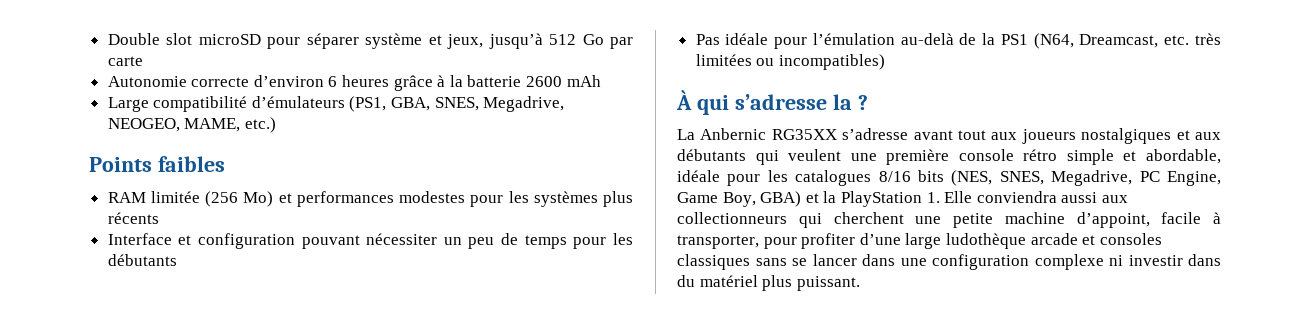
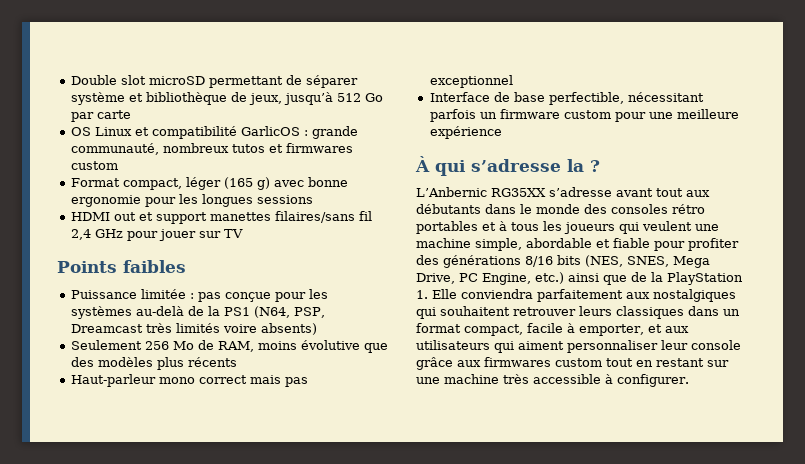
[267,37,301,49] pour -> [208,75,302,88] permettant de
(442, 40) none -> [145,92,247,105] bibliothèque de
[107,75,601,91] [107,96,565,112] [107,117,276,133] [89,156,225,172] [107,191,634,207] [107,212,159,224] [107,233,633,249] [107,254,177,266] [695,33,895,49] Autonomie correcte d’environ 6 heures grâce à la batterie 2600 mAh // Large compatibilité d’émulateurs (PS1, GBA, SNES, Megadrive, NEOGEO, MAME, etc.) // Points faibles // RAM limitée (256 Mo) et performances modestes pour les systèmes plus récents // Interface et configuration pouvant nécessiter un peu de temps pour les débutants // Pas idéale pour l’émulation -> [70,126,358,139] [70,143,353,155] [70,161,118,170] [70,177,348,190] [70,194,313,207] [70,211,372,224] [70,229,243,241] [57,260,186,273] [70,289,328,302] [70,306,132,319] OS Linux et compatibilité GarlicOS : grande communauté, nombreux tutos et firmwares custom // Format compact, léger (165 g) avec bonne ergonomie pour les longues sessions // HDMI out et support manettes filaires/sans fil 2,4 GHz pour jouer sur TV // Points faibles // Puissance limitée : pas conçue pour les systèmes
[1079,33,1221,48] [695,54,885,70] Dreamcast, etc. très limitées ou incompatibles) -> [293,307,325,318] [70,323,317,335] [70,340,388,353] [70,357,237,370] [70,374,308,387] [429,75,513,88] [429,92,704,105] [429,109,739,122] [429,126,502,139] PSP, Dreamcast très limités voire absents) // Seulement 256 Mo de RAM, moins évolutive que des modèles plus récents // Haut-parleur mono correct mais pas exceptionnel // Interface de base perfectible, nécessitant parfois un firmware custom pour une meilleure expérience
[677,128,767,140] La Anbernic -> [416,187,487,197] L’Anbernic
[1021,128,1221,144] [677,149,1221,165] [677,170,1221,186] [677,191,819,207] joueurs nostalgiques et aux débutants qui veulent une première console rétro simple et abordable, idéale pour les catalogues 8/16 bits (NES, SNES, Megadrive, PC Engine, Game Boy, GBA) et -> [416,204,705,214] [416,221,719,234] [416,238,739,251] [416,255,710,268] [416,272,647,285] débutants dans le monde des consoles rétro portables et à tous les joueurs qui veulent une machine simple, abordable et fiable pour profiter des générations 8/16 bits (NES, SNES, Mega Drive, PC Engine, etc.) ainsi que de
[1061,192,1128,203] [677,212,1221,228] [677,233,1162,249] [677,254,1221,270] [677,275,860,291] aussi aux collectionneurs qui cherchent une petite machine d’appoint, facile à transporter, pour profiter d’une large ludothèque arcade et consoles classiques sans se lancer dans une configuration complexe ni investir dans du matériel plus puissant. -> [537,289,736,302] [416,306,740,319] [416,323,689,336] [416,340,741,353] [416,357,729,370] [416,374,689,387] parfaitement aux nostalgiques qui souhaitent retrouver leurs classiques dans un format compact, facile à emporter, et aux utilisateurs qui aiment personnaliser leur console grâce aux firmwares custom tout en restant sur une machine très accessible à configurer.

